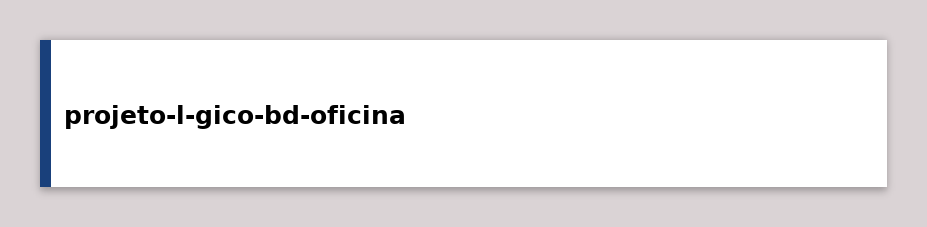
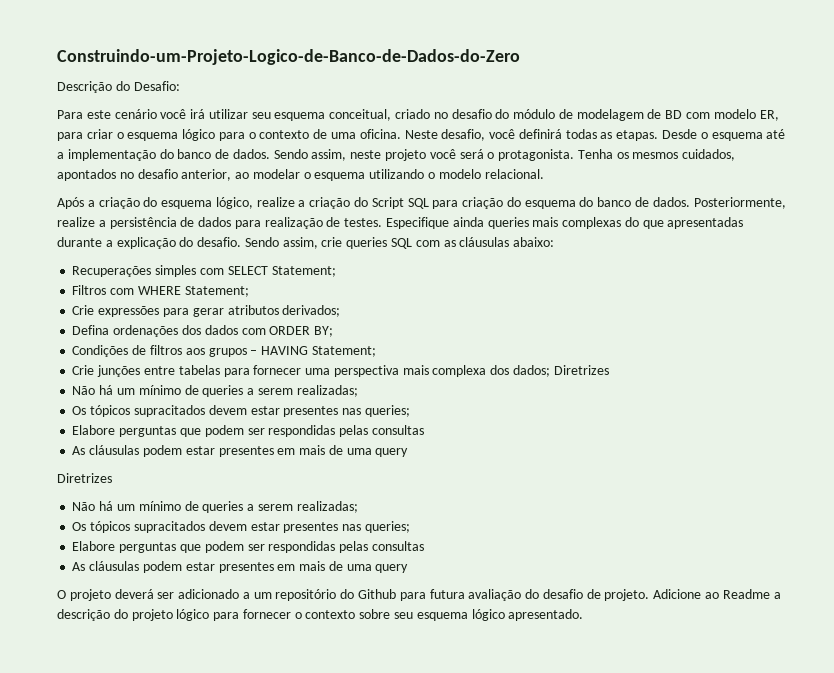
[64,105,406,129] projeto-l-gico-bd-oficina -> [57,49,520,65] [57,81,180,93] [57,109,779,121] [57,129,786,141] [57,149,736,161] [57,169,544,181] [57,197,786,209] [57,217,744,229] [57,237,555,249] [72,265,336,277] [72,285,249,297] [72,305,341,317] [72,325,334,337] [72,345,376,357] [72,365,609,377] [72,385,358,397] [72,405,410,417] [72,425,424,437] [72,445,409,457] [57,473,112,483] [72,501,358,513] [72,521,410,533] [72,541,424,553] [72,561,409,573] [57,589,781,601] [57,609,584,621] Construindo-um-Projeto-Logico-de-Banco-de-Dados-do-Zero // Descrição do Desafio: // Para este cenário você irá utilizar seu esquema conceitual, criado no desafio do módulo de modelagem de BD com modelo ER, para criar o esquema lógico para o contexto de uma oficina. Neste desafio, você definirá todas as etapas. Desde o esquema até a implementação do banco de dados. Sendo assim, neste projeto você será o protagonista. Tenha os mesmos cuidados, apontados no desafio anterior, ao modelar o esquema utilizando o modelo relacional. // Após a criação do esquema lógico, realize a criação do Script SQL para criação do esquema do banco de dados. Posteriormente, realize a persistência de dados para realização de testes. Especifique ainda queries mais complexas do que apresentadas durante a explicação do desafio. Sendo assim, crie queries SQL com as cláusulas abaixo: // Recuperações simples com SELECT Statement; // Filtros com WHERE Statement; // Crie expressões para gerar atributos derivados; // Defina ordenações dos dados com ORDER BY; // Condições de filtros aos grupos – HAVING Statement; // Crie junções entre tabelas para fornecer uma perspectiva mais complexa dos dados; Diretrizes // Não há um mínimo de queries a serem realizadas; // Os tópicos supracitados devem estar presentes nas queries; // Elabore perguntas que podem ser respondidas pelas consultas // As cláusulas podem estar presentes em mais de uma query // Diretrizes // Não há um mínimo de queries a serem realizadas; // Os tópicos supracitados devem estar presentes nas queries; // Elabore perguntas que podem ser respondidas pelas consultas // As cláusulas podem estar presentes em mais de uma query // O projeto deverá ser adicionado a um repositório do Github para futura avaliação do desafio de projeto. Adicione ao Readme a descrição do projeto lógico para fornecer o contexto sobre seu esquema lógico apresentado.

